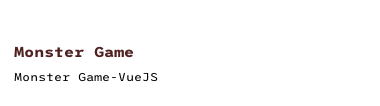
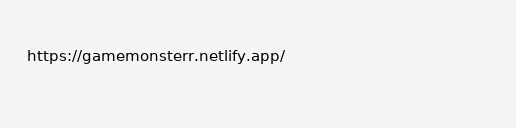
[14,46,134,58] [14,72,158,82] Monster Game // Monster Game-VueJS -> [27,50,286,64] https://gamemonsterr.netlify.app/

